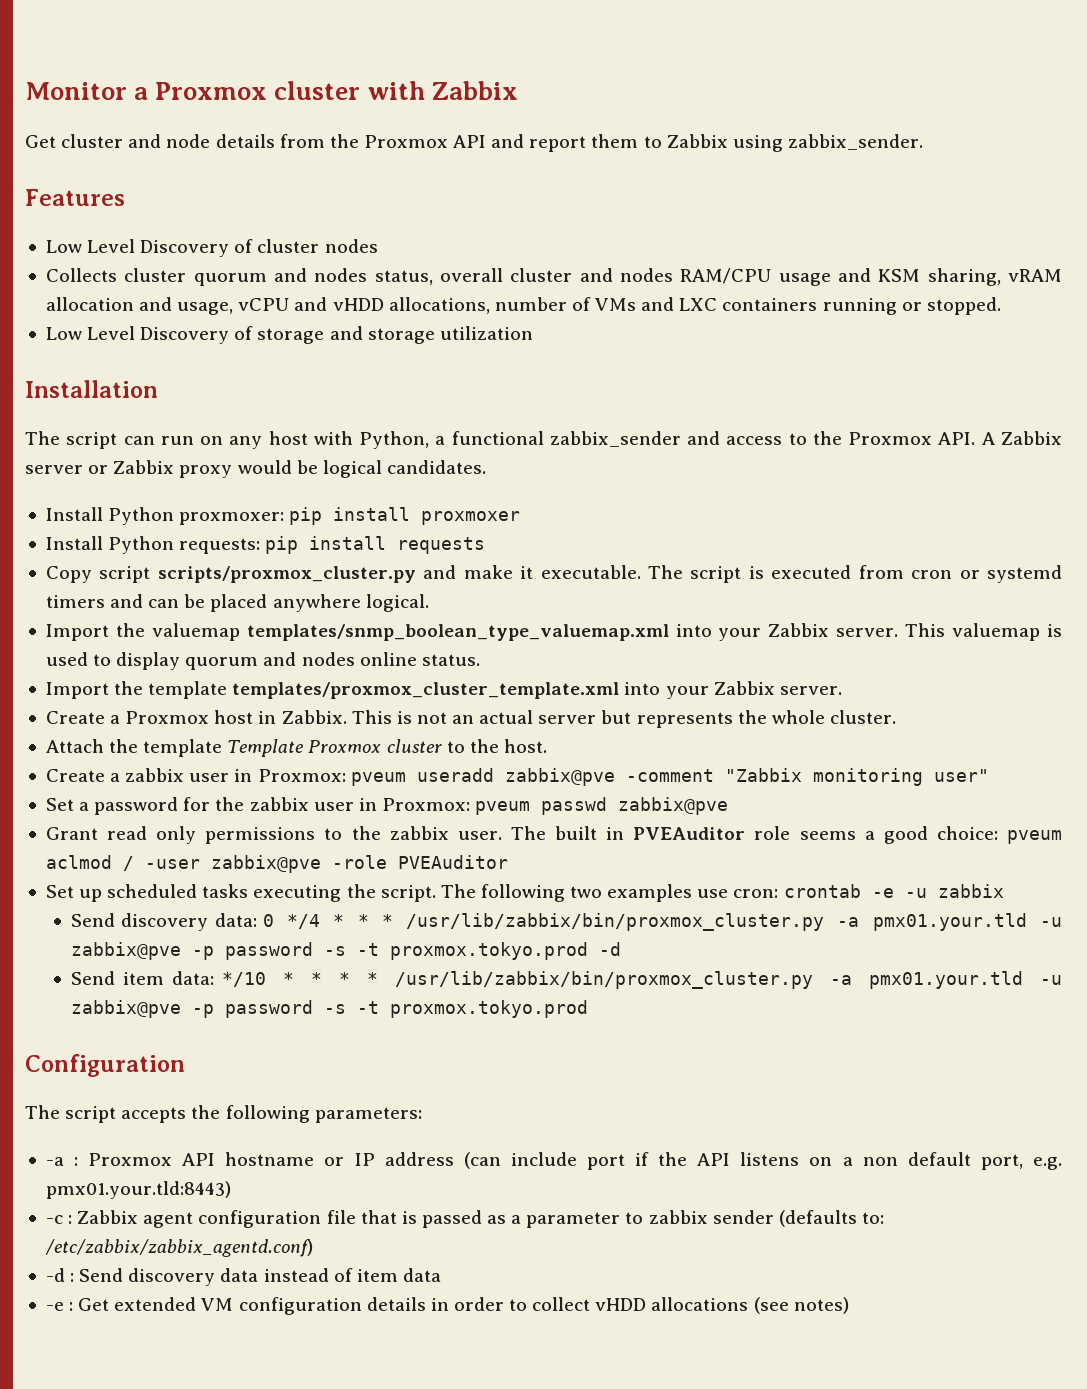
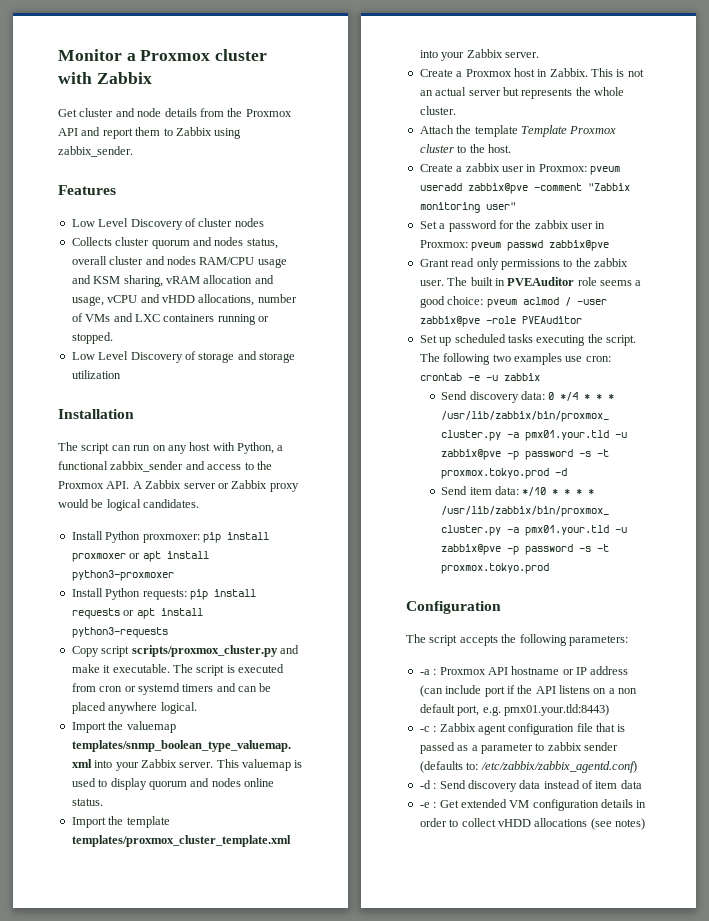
(521, 518) none -> [129,551,209,562] [71,570,174,581] or apt install python3-proxmoxer
(486, 545) none -> [123,608,203,619] [71,627,168,638] or apt install python3-requests

